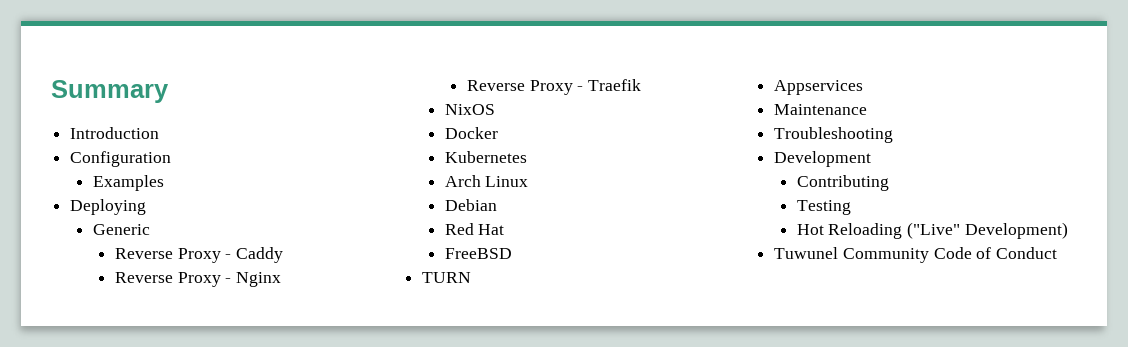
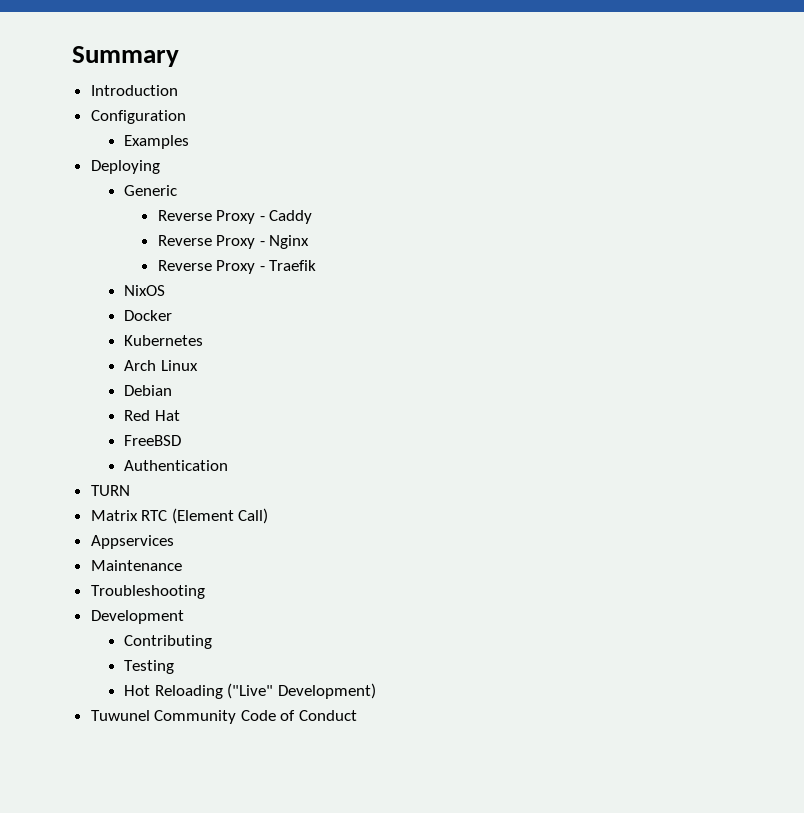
(512, 253) none -> [124,460,229,471] // Authentication
(472, 277) none -> [90,508,269,524] // Matrix RTC (Element Call)

